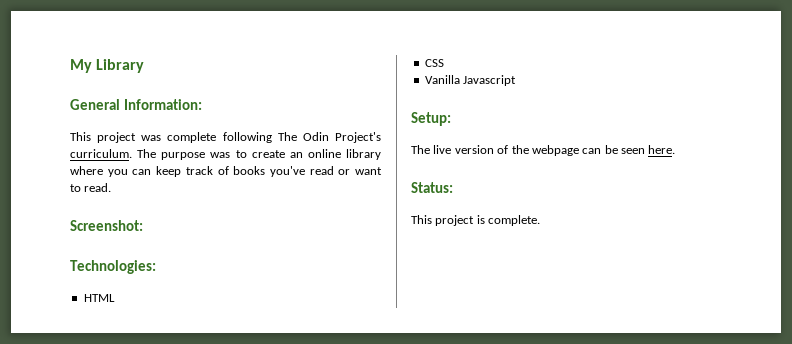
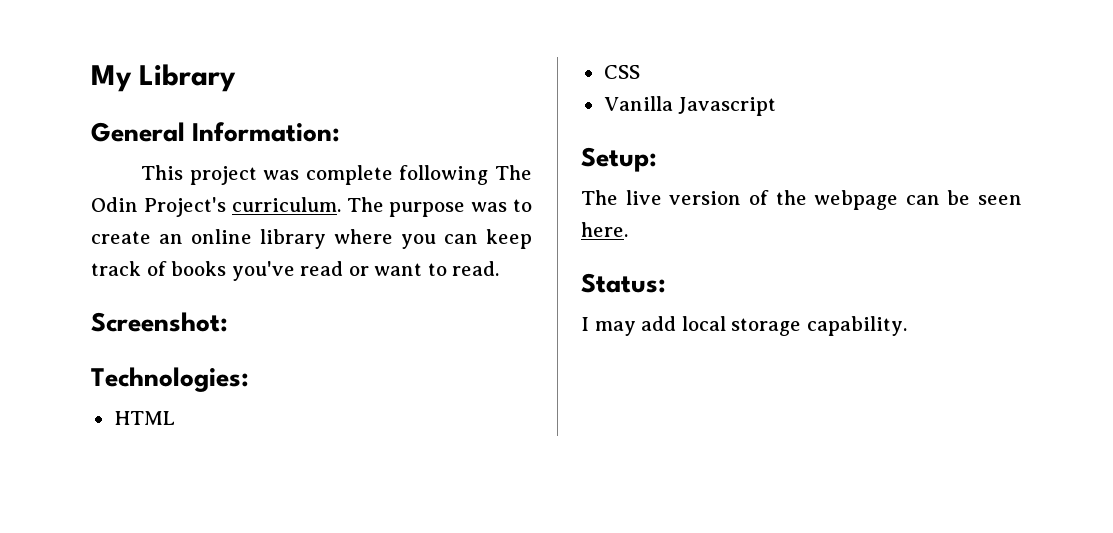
[411,215,541,226] This project is complete. -> [581,316,907,336] I may add local storage capability.

